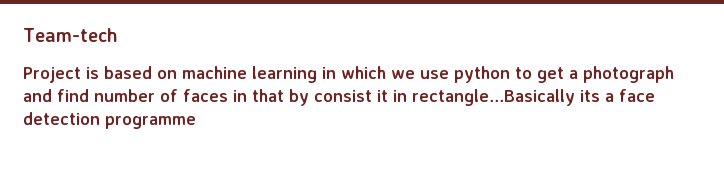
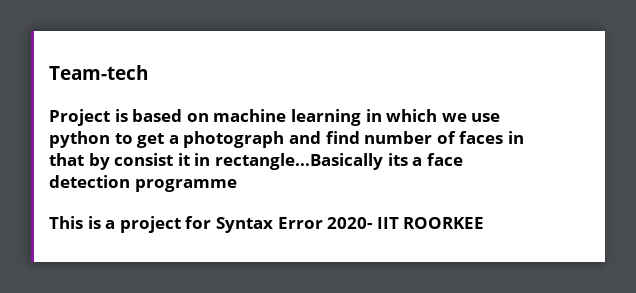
(196, 122) none -> [49,216,485,233] // This is a project for Syntax Error 2020- IIT ROORKEE

